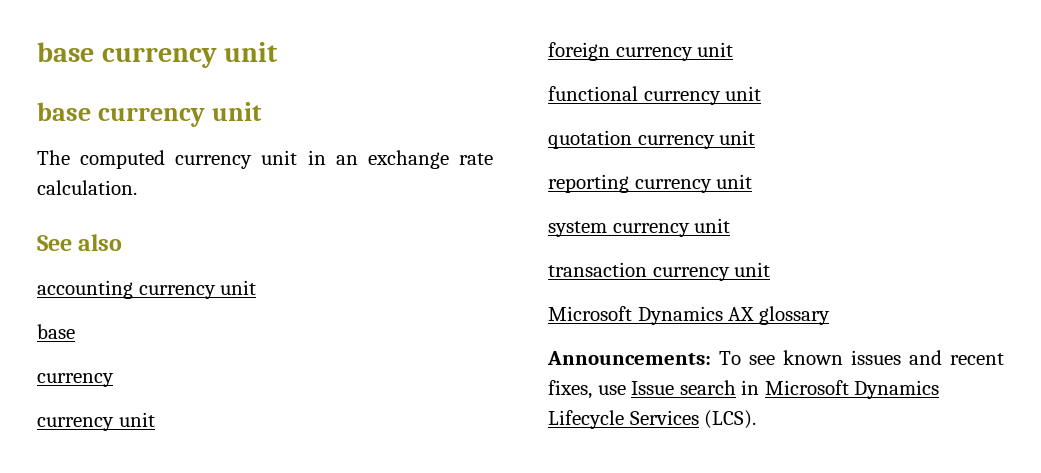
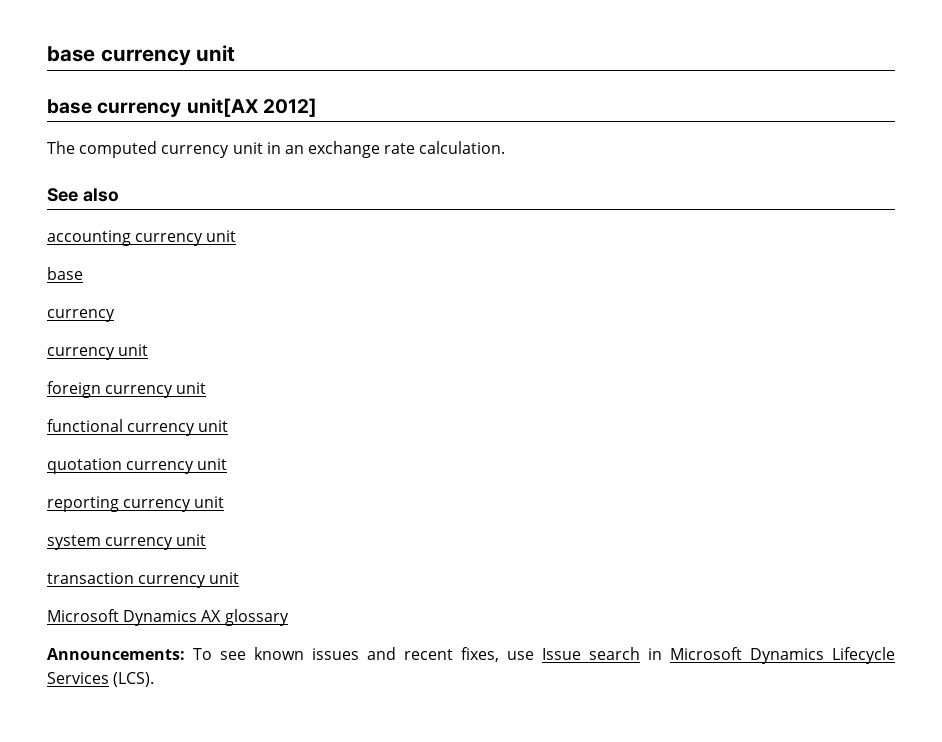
[212,102,263,121] unit -> [186,98,317,117] unit[AX 2012]

